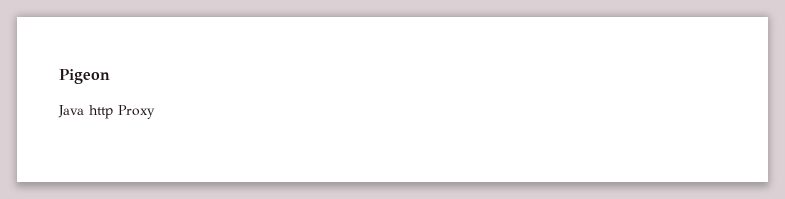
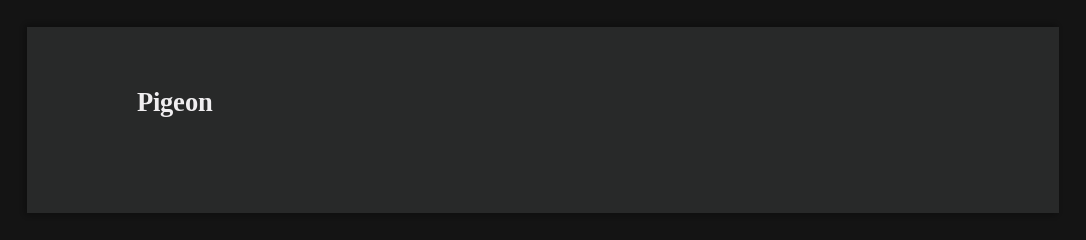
[58,105,155,119] // Java http Proxy -> (213, 104) none

